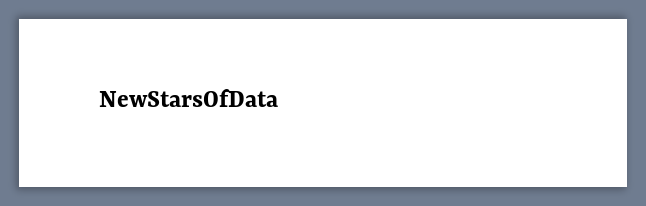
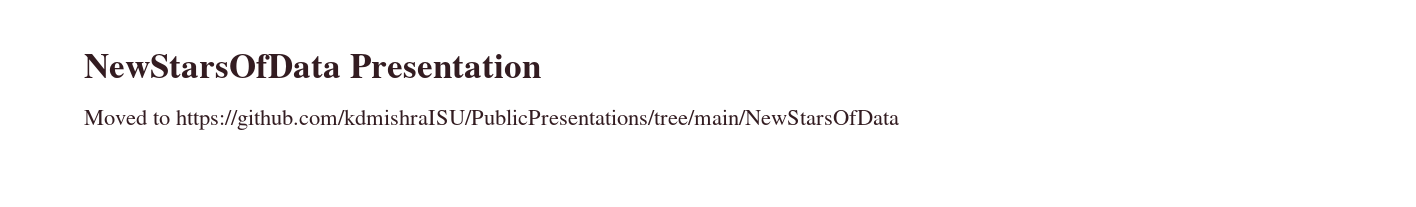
(278, 98) none -> [350,54,542,78] [84,109,900,130] Presentation // Moved to https://github.com/kdmishraISU/PublicPresentations/tree/main/NewStarsOfData

